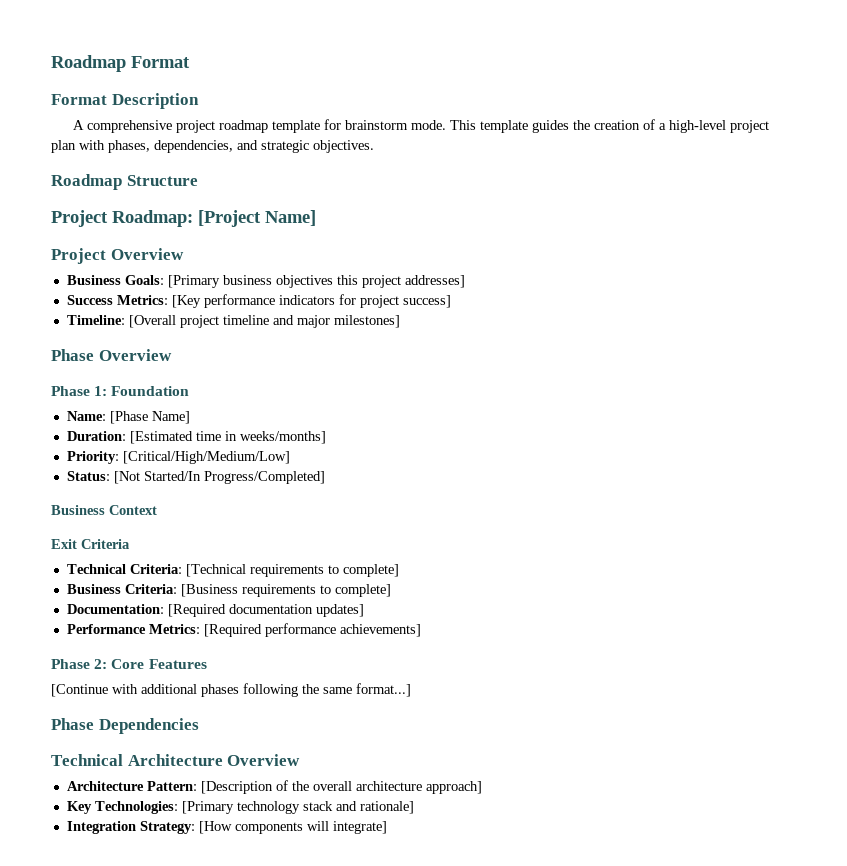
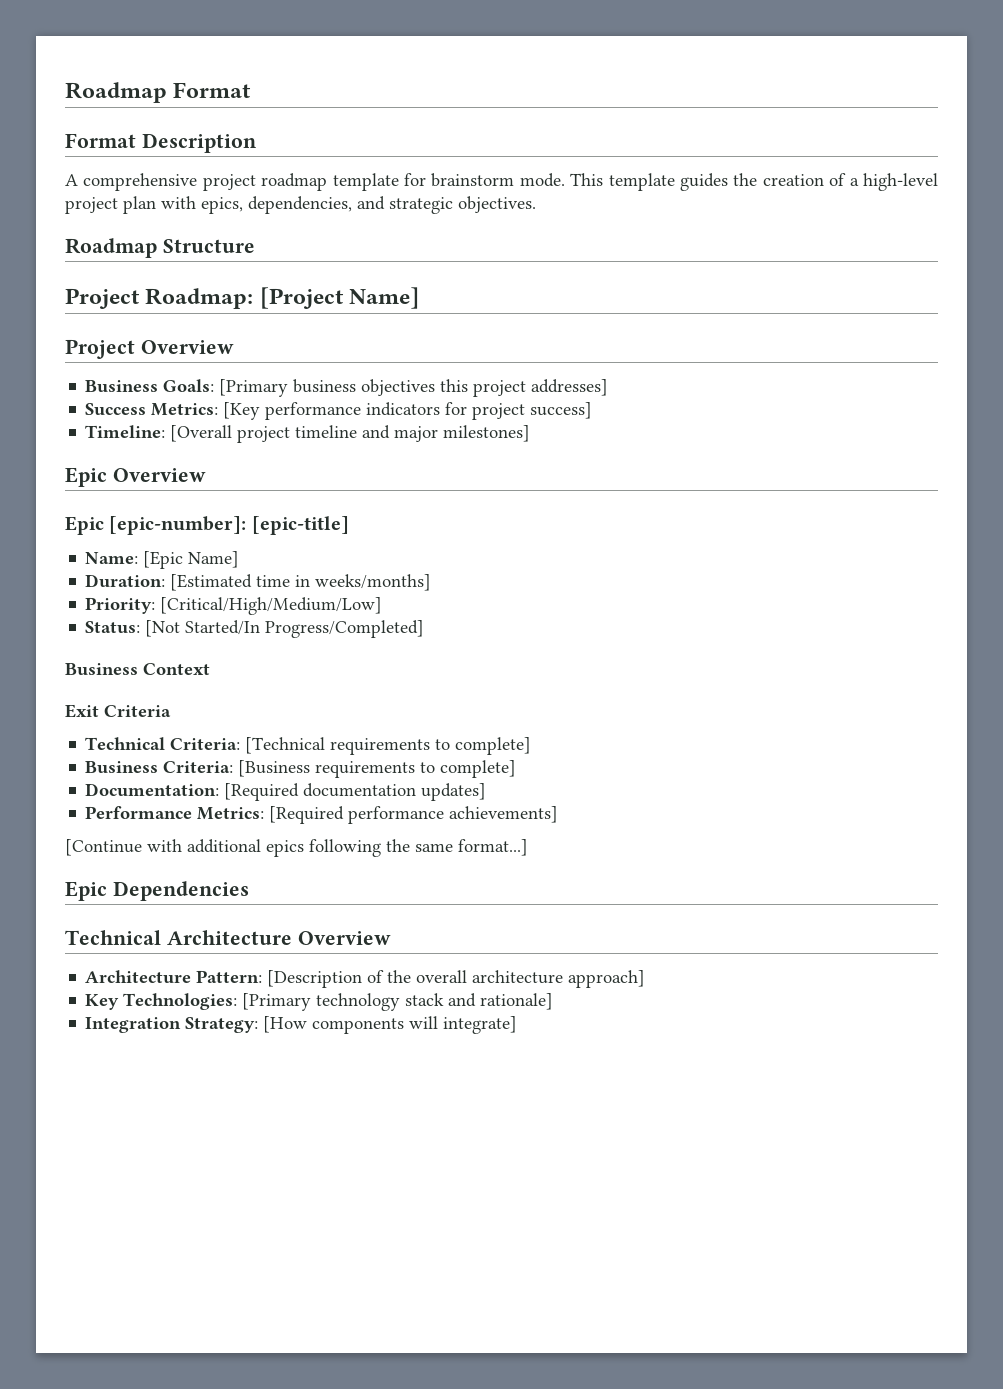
[108,140,150,153] phases, -> [201,197,243,214] epics,
[51,349,172,361] [51,386,190,396] Phase Overview // Phase 1: Foundation -> [65,467,206,487] [65,516,349,535] Epic Overview // Epic [epic-number]: [epic-title]
[109,411,148,424] [Phase -> [143,551,184,569] [Epic
[51,659,207,669] // Phase 2: Core Features -> (559, 814) none
[201,684,239,697] phases -> [266,840,304,857] epics
[51,718,94,730] Phase -> [65,881,107,901] Epic

